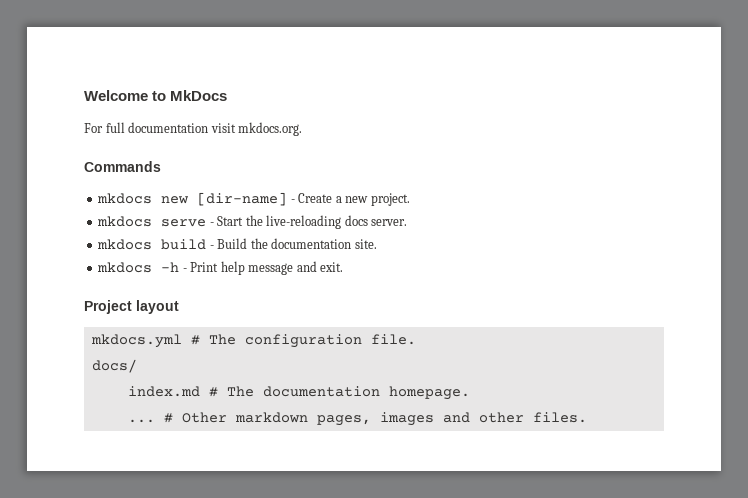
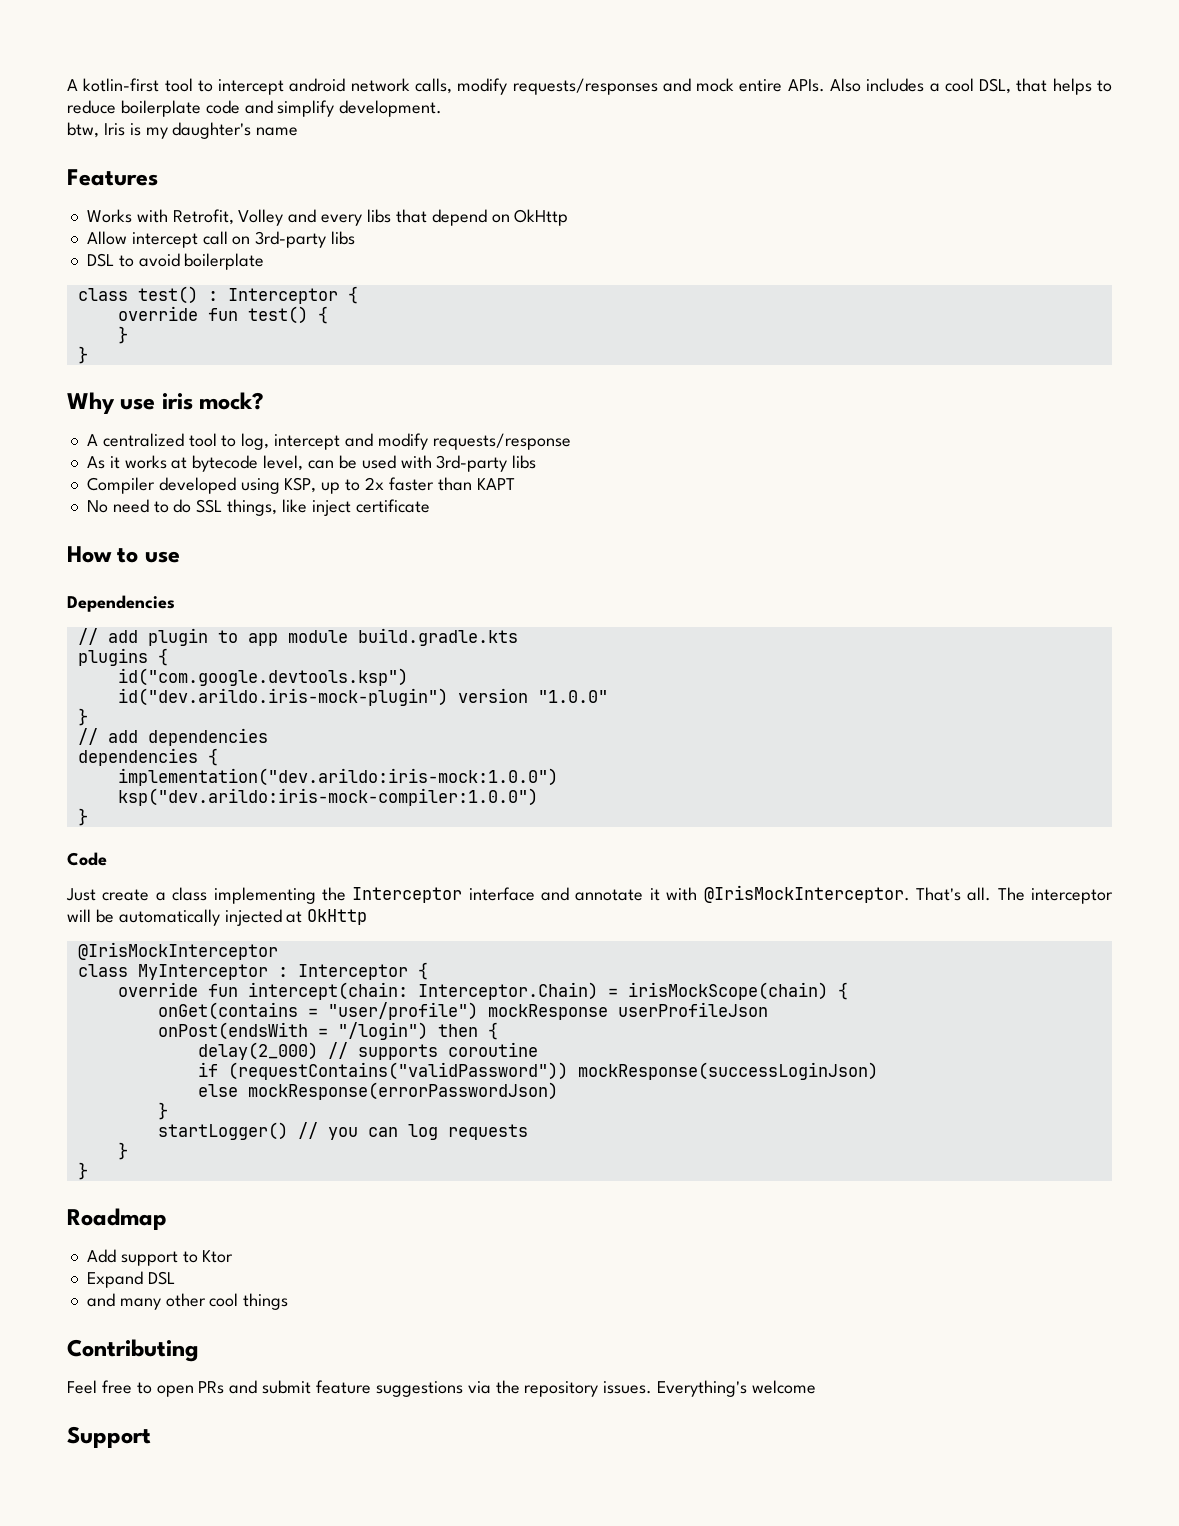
[84,90,228,101] [84,122,303,136] [84,161,161,172] [97,192,410,206] [97,215,408,229] [97,238,377,250] [97,261,344,275] [84,300,179,314] [90,334,416,348] [91,359,137,373] [127,386,470,400] [127,412,587,426] Welcome to MkDocs // For full documentation visit mkdocs.org. // Commands // mkdocs new [dir-name] - Create a new project. // mkdocs serve - Start the live-reloading docs server. // mkdocs build - Build the documentation site. // mkdocs -h - Print help message and exit. // Project layout // mkdocs.yml # The configuration file. // docs/ // index.md # The documentation homepage. // ... # Other markdown pages, images and other files. -> [67,78,1113,95] [67,100,443,117] [67,122,299,139] [67,169,158,186] [86,209,569,226] [86,231,356,248] [86,253,265,270] [77,286,358,304] [117,306,328,324] [117,326,128,344] [77,346,88,364] [67,392,265,414] [86,433,571,450] [86,455,537,472] [86,477,515,494] [86,499,430,516] [67,546,180,563] [67,595,175,612] [77,628,518,646] [77,648,168,666] [117,668,408,686] [117,688,608,706] [77,708,88,726] [77,728,268,746] [77,748,218,766] [117,768,558,786] [117,788,538,806] [77,808,88,826] [67,852,107,866] [66,885,1113,904] [67,909,368,926] [77,942,278,960] [77,962,428,980] [117,982,848,1000] [157,1002,768,1020] [157,1022,498,1040] [197,1042,538,1060] [197,1062,878,1080] [197,1082,558,1100] [157,1102,168,1120] [157,1122,528,1140] [117,1142,128,1160] [77,1162,88,1180] [67,1208,167,1230] [86,1249,234,1266] [86,1271,175,1288] [86,1293,289,1310] [67,1339,199,1362] [67,1380,817,1397] [67,1426,151,1448] A kotlin-first tool to intercept android network calls, modify requests/responses and mock entire APIs. Also includes a cool DSL, that helps to reduce boilerplate code and simplify development. // btw, Iris is my daughter's name // Features // Works with Retrofit, Volley and every libs that depend on OkHttp // Allow intercept call on 3rd-party libs // DSL to avoid boilerplate // class test() : Interceptor { // override fun test() { // } // } // Why use iris mock? // A centralized tool to log, intercept and modify requests/response // As it works at bytecode level, can be used with 3rd-party libs // Compiler developed using KSP, up to 2x faster than KAPT // No need to do SSL things, like inject certificate // How to use // Dependencies // // add plugin to app module build.gradle.kts // plugins { // id("com.google.devtools.ksp") // id("dev.arildo.iris-mock-plugin") version "1.0.0" // } // // add dependencies // dependencies { // implementation("dev.arildo:iris-mock:1.0.0") // ksp("dev.arildo:iris-mock-compiler:1.0.0") // } // Code // Just create a class implementing the Interceptor interface and annotate it with @IrisMockInterceptor. That's all. The interceptor will be automatically injected at OkHttp // @IrisMockInterceptor // class MyInterceptor : Interceptor { // override fun intercept(chain: Interceptor.Chain) = irisMockScope(chain) { // onGet(contains = "user/profile") mockResponse userProfileJson // onPost(endsWith = "/login") then { // delay(2_000) // supports coroutine // if (requestContains("validPassword")) mockResponse(successLoginJson) // else mockResponse(errorPasswordJson) // } // startLogger() // you can log requests // } // } // Roadmap // Add support to Ktor // Expand DSL // and many other cool things // Contributing // Feel free to open PRs and submit feature suggestions via the repository issues. Everything's welcome // Support

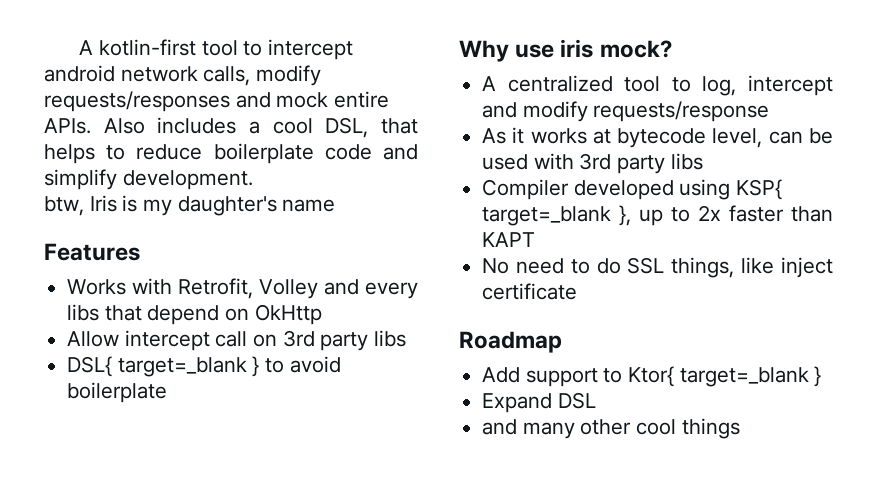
[255,231,356,248] [86,253,114,267] 3rd-party libs // DSL -> [282,330,407,351] [67,356,260,377] 3rd party libs // DSL{ target=_blank }
[77,286,358,304] [117,306,328,324] [117,326,128,344] [77,346,88,364] // class test() : Interceptor { // override fun test() { // } // } -> (168, 392) none
[436,455,508,472] 3rd-party -> [579,153,666,174] 3rd party
[284,477,317,493] KSP, -> [736,179,783,200] [482,205,632,226] KSP{ target=_blank },
[67,546,180,563] [67,595,175,612] [77,628,518,646] [77,648,168,666] [117,668,408,686] [117,688,608,706] [77,708,88,726] [77,728,268,746] [77,748,218,766] [117,768,558,786] [117,788,538,806] [77,808,88,826] [67,852,107,866] [66,885,1113,904] [67,909,368,926] [77,942,278,960] [77,962,428,980] [117,982,848,1000] [157,1002,768,1020] [157,1022,498,1040] [197,1042,538,1060] [197,1062,878,1080] [197,1082,558,1100] [157,1102,168,1120] [157,1122,528,1140] [117,1142,128,1160] [77,1162,88,1180] // How to use // Dependencies // // add plugin to app module build.gradle.kts // plugins { // id("com.google.devtools.ksp") // id("dev.arildo.iris-mock-plugin") version "1.0.0" // } // // add dependencies // dependencies { // implementation("dev.arildo:iris-mock:1.0.0") // ksp("dev.arildo:iris-mock-compiler:1.0.0") // } // Code // Just create a class implementing the Interceptor interface and annotate it with @IrisMockInterceptor. That's all. The interceptor will be automatically injected at OkHttp // @IrisMockInterceptor // class MyInterceptor : Interceptor { // override fun intercept(chain: Interceptor.Chain) = irisMockScope(chain) { // onGet(contains = "user/profile") mockResponse userProfileJson // onPost(endsWith = "/login") then { // delay(2_000) // supports coroutine // if (requestContains("validPassword")) mockResponse(successLoginJson) // else mockResponse(errorPasswordJson) // } // startLogger() // you can log requests // } // } -> (578, 291) none
[202,1250,234,1263] Ktor -> [628,366,822,387] Ktor{ target=_blank }
[67,1339,199,1362] [67,1380,817,1397] [67,1426,151,1448] // Contributing // Feel free to open PRs and submit feature suggestions via the repository issues. Everything's welcome // Support -> (740, 428) none

